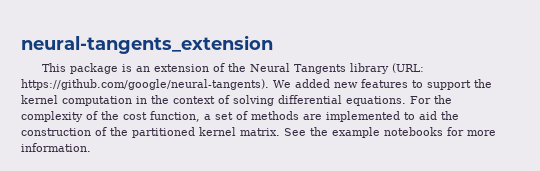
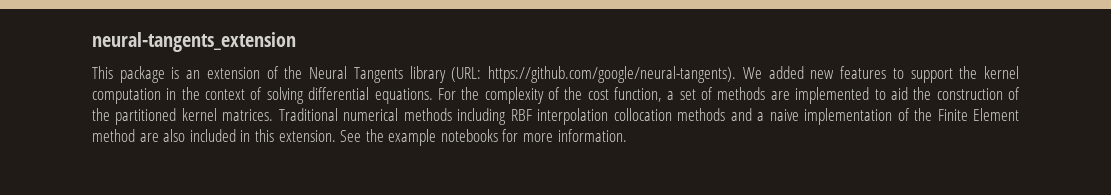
[240,128,280,136] matrix. -> [222,108,1020,125] [92,129,336,142] matrices. Traditional numerical methods including RBF interpolation collocation methods and a naive implementation of the Finite Element method are also included in this extension.

